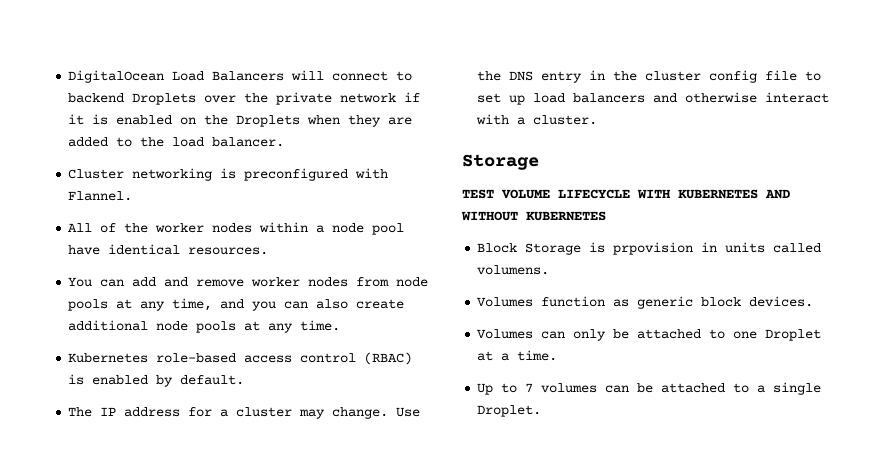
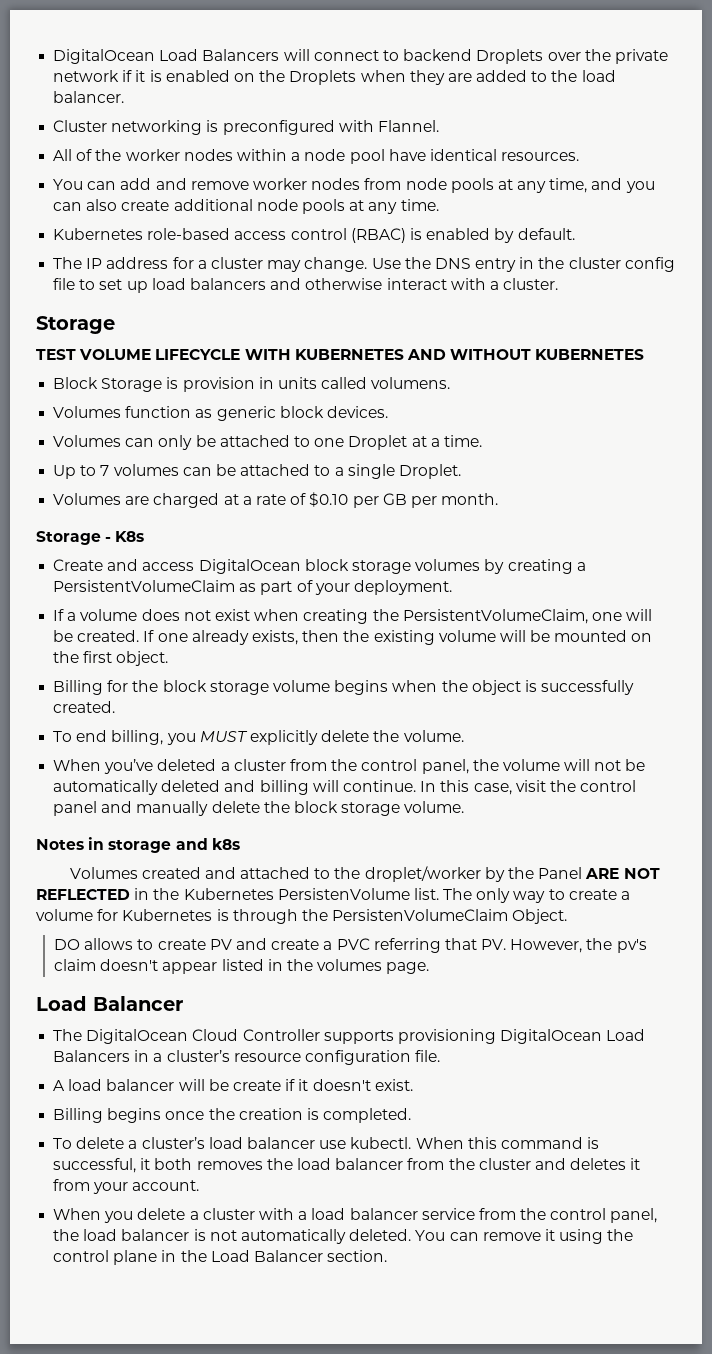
[613,242,694,255] prpovision -> [182,377,255,392] provision
(542, 411) none -> [53,492,499,508] [36,531,145,545] [53,559,586,574] [53,580,452,595] [53,609,653,624] [53,630,653,645] [53,651,169,666] [53,680,635,695] [53,701,116,713] [53,730,464,745] [53,759,646,774] [53,780,637,795] [53,801,465,816] [36,837,240,853] [69,866,660,882] [36,888,631,903] [36,909,568,924] [54,938,647,953] [54,959,430,974] [36,996,183,1011] [53,1029,646,1044] [53,1050,441,1065] [53,1079,413,1091] [53,1108,412,1123] [53,1137,600,1149] [53,1158,641,1173] [53,1179,200,1194] [53,1208,658,1223] [53,1229,634,1244] [53,1250,388,1265] // Volumes are charged at a rate of $0.10 per GB per month. // Storage - K8s // Create and access DigitalOcean block storage volumes by creating a PersistentVolumeClaim as part of your deployment. // If a volume does not exist when creating the PersistentVolumeClaim, one will be created. If one already exists, then the existing volume will be mounted on the first object. // Billing for the block storage volume begins when the object is successfully created. // To end billing, you MUST explicitly delete the volume. // When you’ve deleted a cluster from the control panel, the volume will not be automatically deleted and billing will continue. In this case, visit the control panel and manually delete the block storage volume. // Notes in storage and k8s // Volumes created and attached to the droplet/worker by the Panel ARE NOT REFLECTED in the Kubernetes PersistenVolume list. The only way to create a volume for Kubernetes is through the PersistenVolumeClaim Object. // DO allows to create PV and create a PVC referring that PV. However, the pv's claim doesn't appear listed in the volumes page. // Load Balancer // The DigitalOcean Cloud Controller supports provisioning DigitalOcean Load Balancers in a cluster’s resource configuration file. // A load balancer will be create if it doesn't exist. // Billing begins once the creation is completed. // To delete a cluster’s load balancer use kubectl. When this command is successful, it both removes the load balancer from the cluster and deletes it from your account. // When you delete a cluster with a load balancer service from the control panel, the load balancer is not automatically deleted. You can remove it using the control plane in the Load Balancer section.

